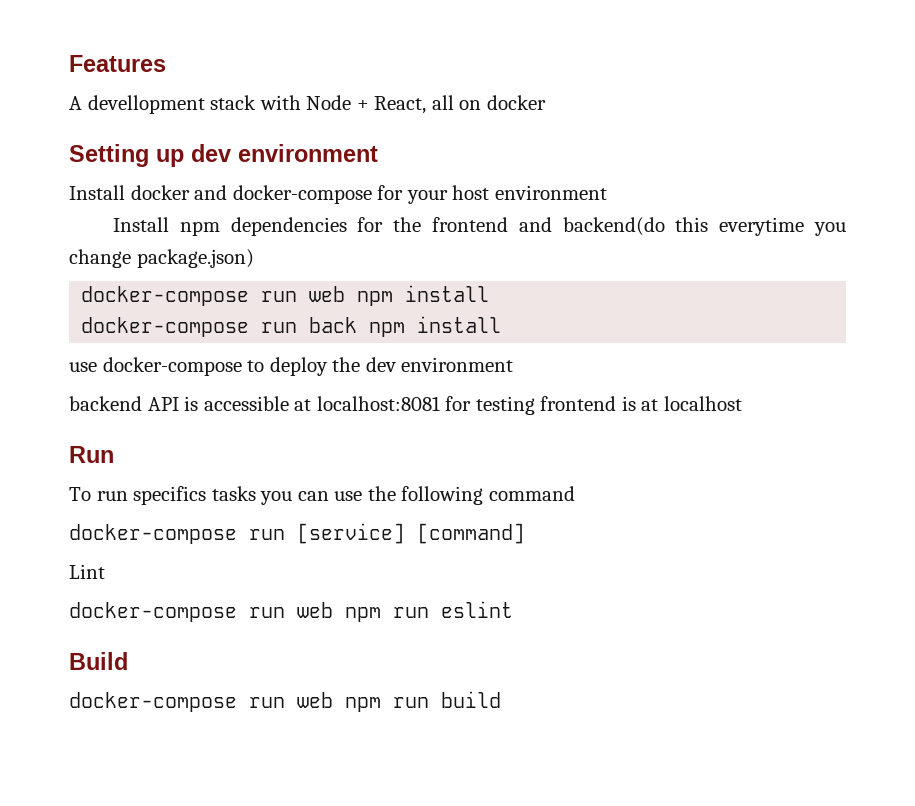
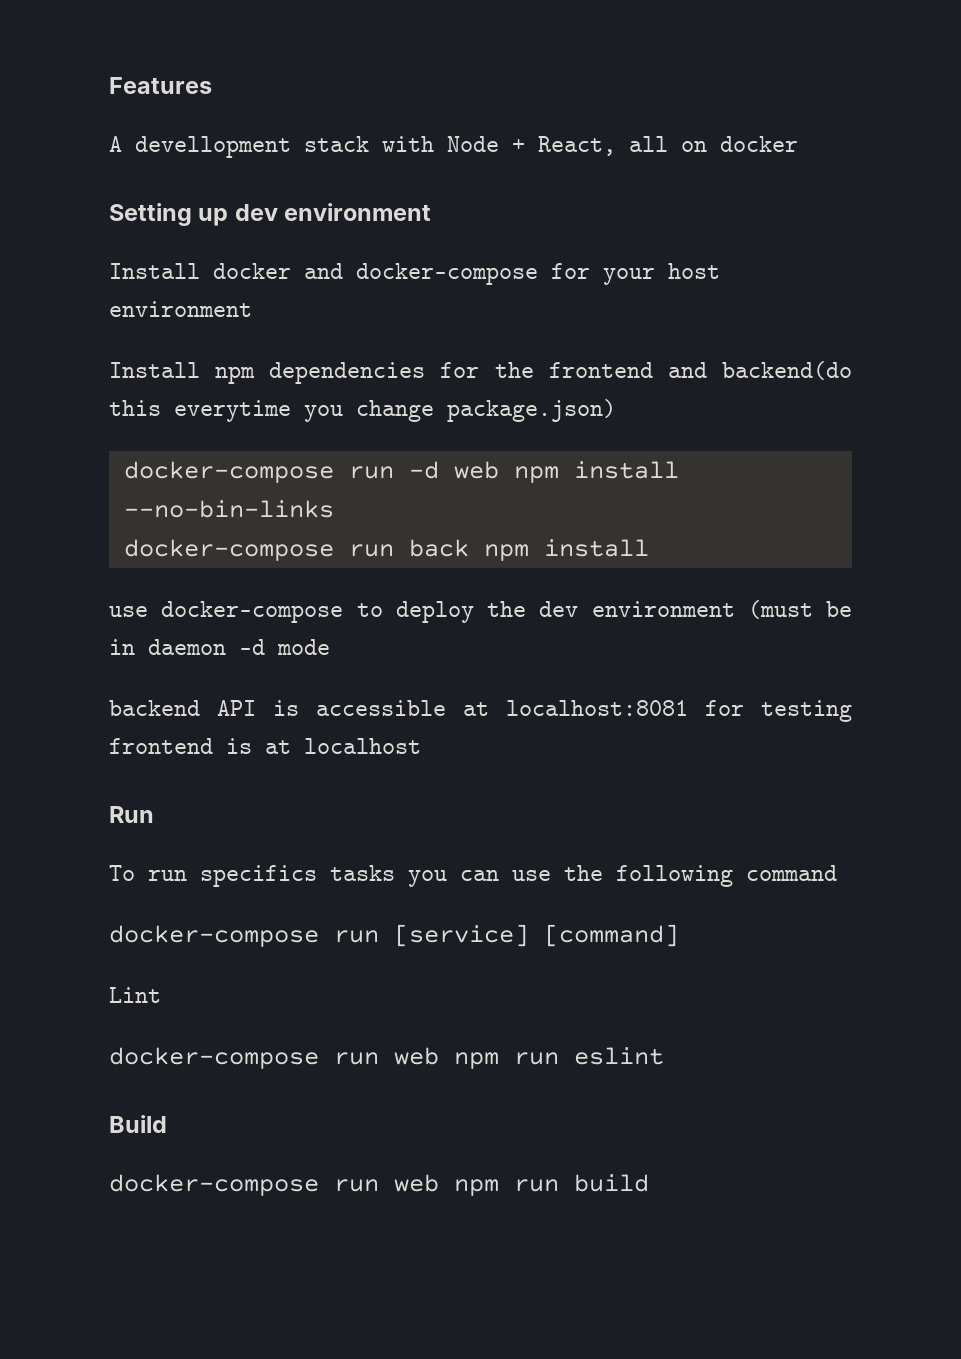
(298, 296) none -> [408,461,439,479] -d
(490, 293) none -> [123,500,334,518] --no-bin-links
(514, 364) none -> [747,600,852,619] [109,639,330,655] (must be in daemon -d mode

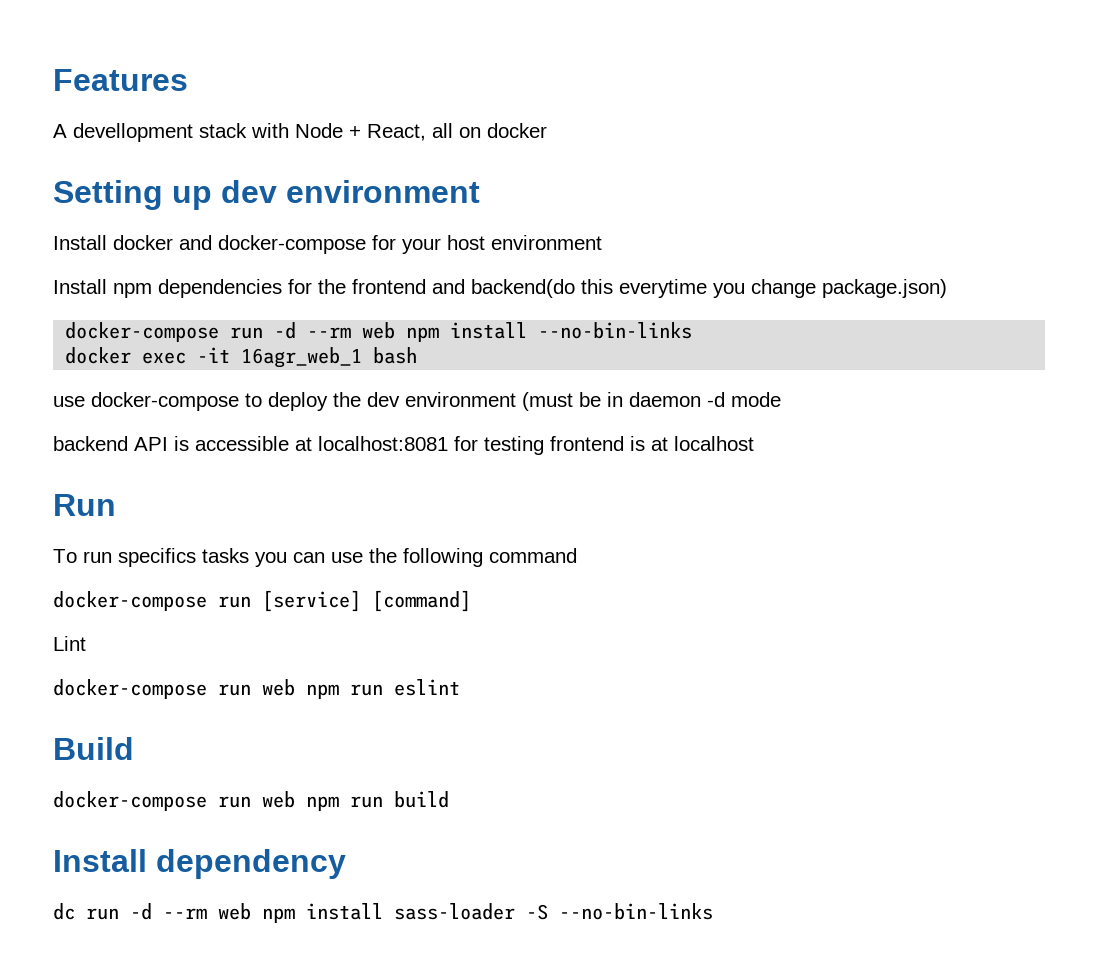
(439, 470) none -> [307,327,352,338] --rm
[123,539,649,561] docker-compose run back npm install -> [65,347,418,368] docker exec -it 16agr_web_1 bash
(649, 1183) none -> [53,849,346,879] [53,903,713,923] // Install dependency // dc run -d --rm web npm install sass-loader -S --no-bin-links

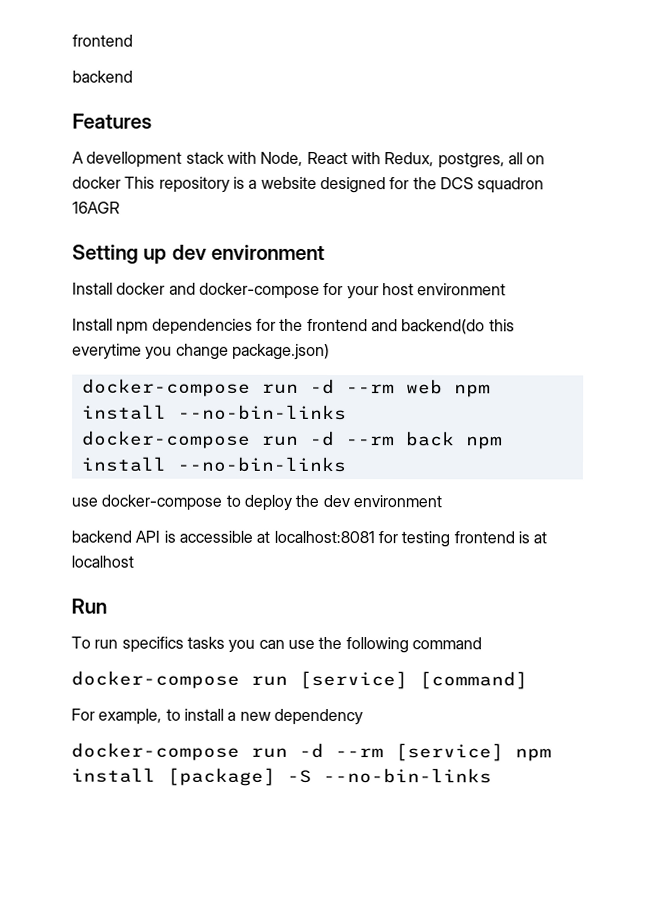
(53, 80) none -> [72,34,133,47] [72,70,133,83] frontend // backend //
[295,123,547,141] Node + React, all on docker -> [260,151,546,169] [72,176,545,194] [72,201,120,214] Node, React with Redux, postgres, all on docker This repository is a website designed for the DCS squadron 16AGR
[65,347,418,368] docker exec -it 16agr_web_1 bash -> [81,430,503,450] [80,456,347,473] docker-compose run -d --rm back npm install --no-bin-links
[522,392,781,411] (must be in daemon -d mode -> (442, 501) none
[53,636,86,651] [53,679,460,699] [53,737,134,760] [53,791,449,811] [53,849,346,879] [53,903,515,923] Lint // docker-compose run web npm run eslint // Build // docker-compose run web npm run build // Install dependency // dc run -d --rm web npm install sass-loader -> [71,708,363,726] [71,742,552,762] [71,767,276,786] For example, to install a new dependency // docker-compose run -d --rm [service] npm install [package]

